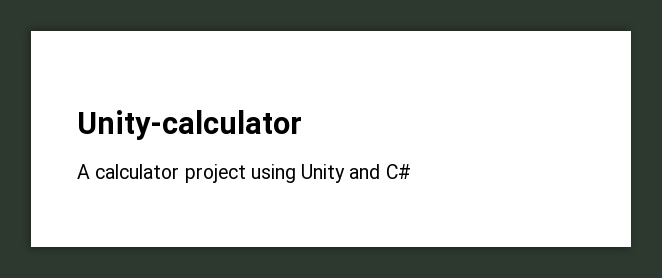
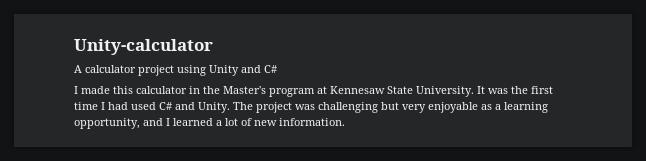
(411, 171) none -> [74,86,553,97] [74,102,548,113] [74,118,345,129] // I made this calculator in the Master's program at Kennesaw State University. It was the first time I had used C# and Unity. The project was challenging but very enjoyable as a learning opportunity, and I learned a lot of new information.

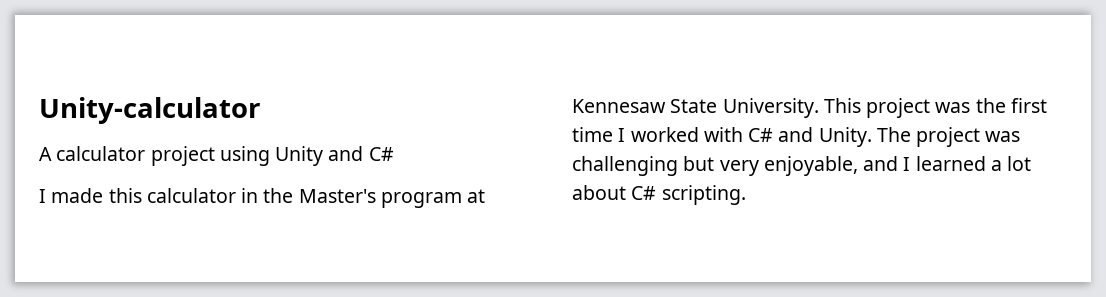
[477,86,485,94] It -> [823,98,931,118] This project
[108,102,156,110] had used -> [630,127,743,142] worked with
[428,102,548,113] [74,118,140,129] enjoyable as a learning opportunity, -> [763,156,858,176] enjoyable,
[241,118,345,126] of new information. -> [572,185,746,205] about C# scripting.

